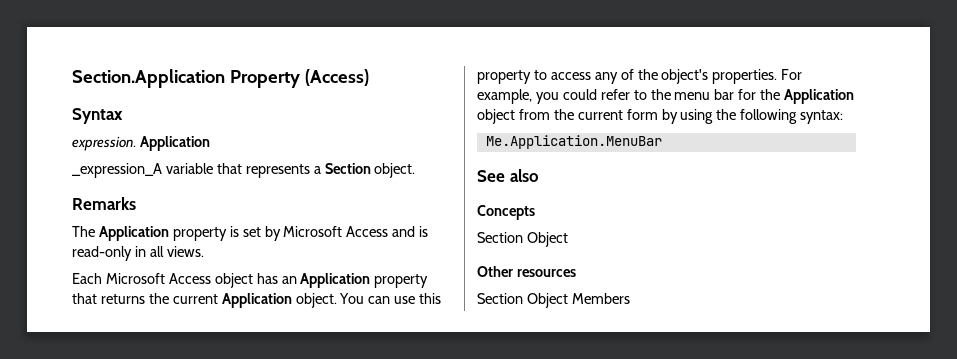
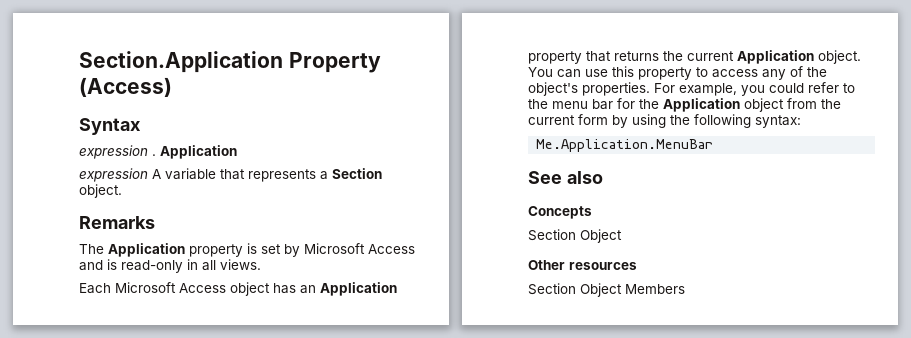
[72,136,136,151] expression. -> [79,145,156,159] expression .
[72,163,162,178] _expression_A -> [79,168,161,182] expression A

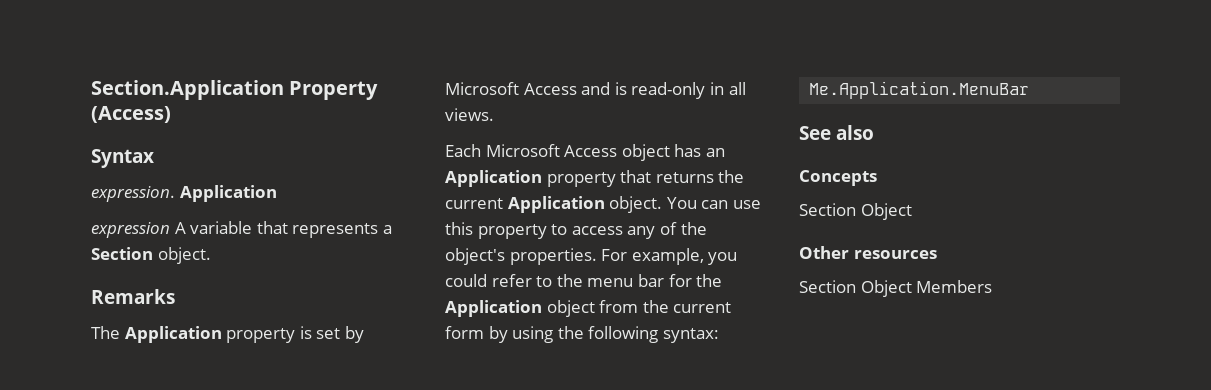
[79,145,156,159] expression . -> [91,186,175,202] expression.

